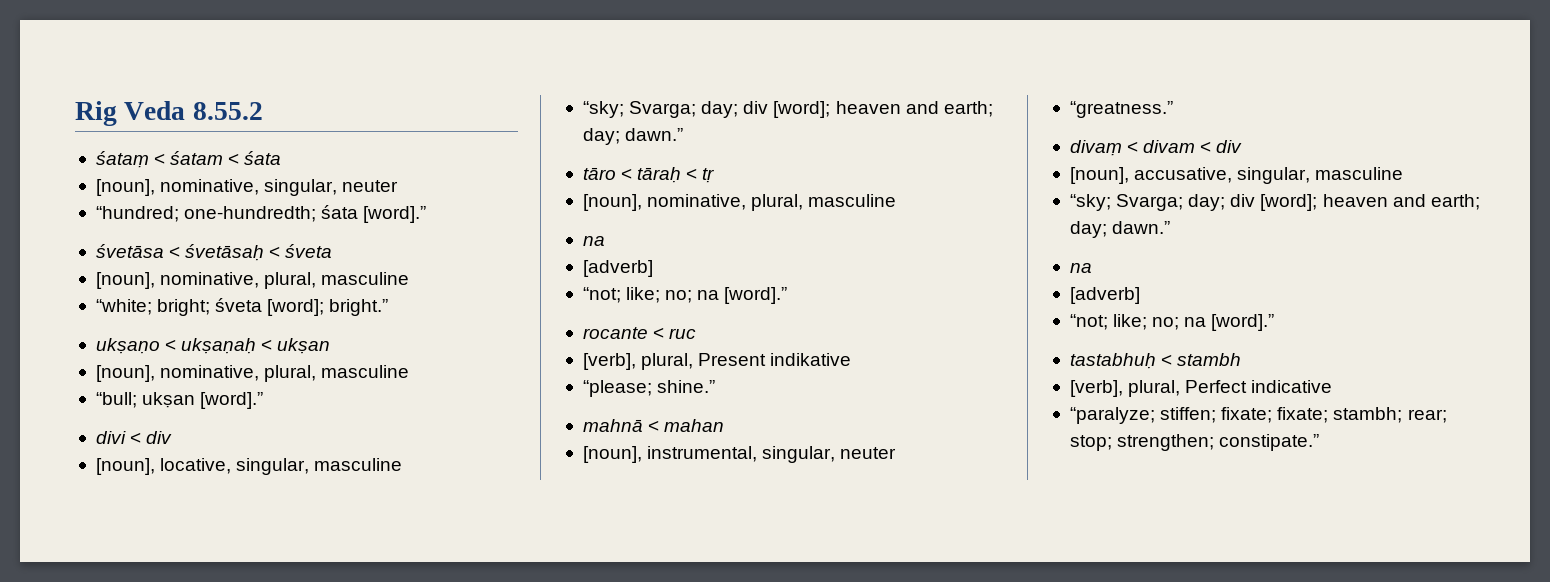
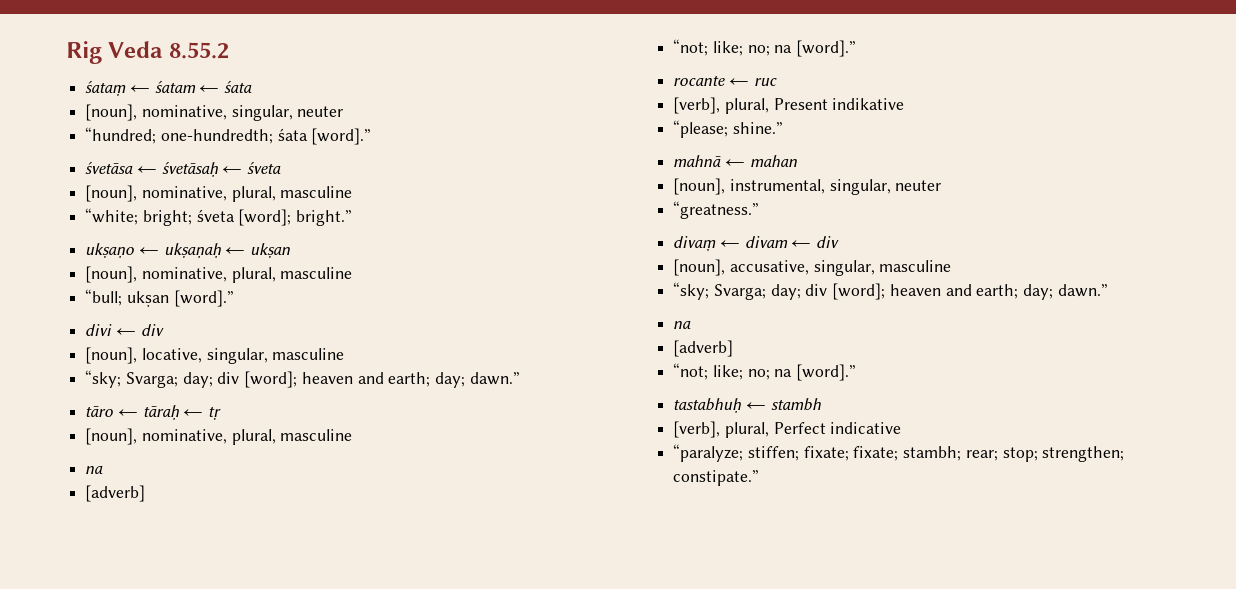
[154,151,240,165] < śatam < -> [129,80,220,93] ← śatam ←
[169,244,281,261] < śvetāsaḥ < -> [136,161,243,177] ← śvetāsaḥ ←
[165,338,273,354] < ukṣaṇaḥ < -> [138,243,246,258] ← ukṣaṇaḥ ←
[130,432,142,444] < -> [115,328,136,336] ←
[621,167,698,183] < tāraḥ < -> [117,405,204,420] ← tāraḥ ←
[653,327,665,339] < -> [728,78,749,86] ←
[648,420,660,432] < -> [724,159,745,167] ←
[1127,140,1212,153] < divam < -> [719,236,812,248] ← divam ←
[1161,354,1173,366] < -> [745,402,766,410] ←

